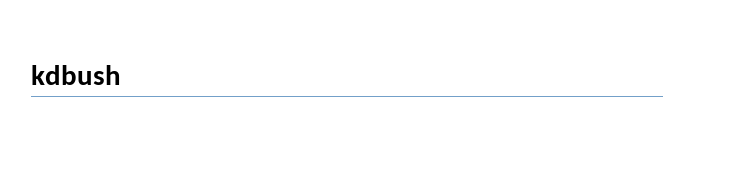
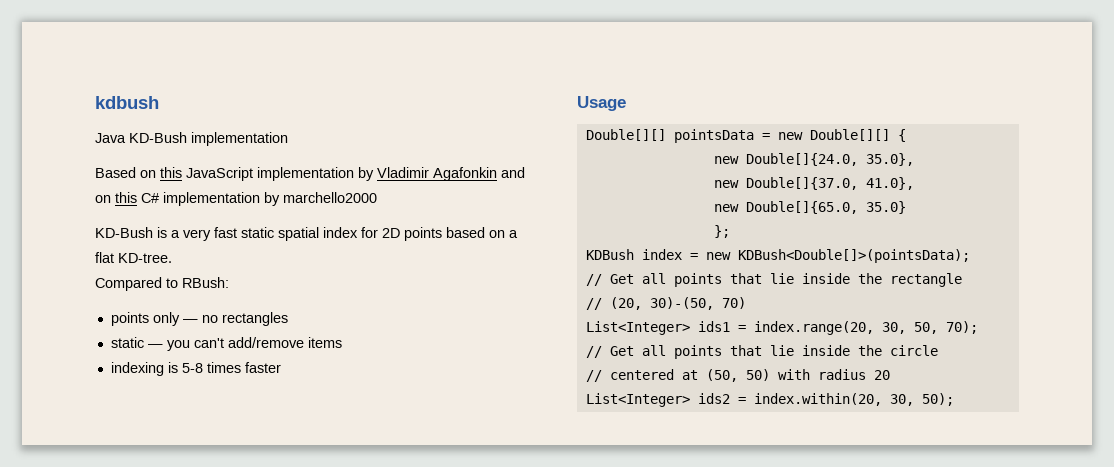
(121, 75) none -> [95,132,288,146] [95,167,525,181] [95,192,377,206] [95,227,518,241] [95,252,172,263] [95,277,229,291] [110,312,288,326] [110,337,342,351] [110,362,281,376] [577,96,626,111] [585,129,906,143] [713,153,914,166] [713,177,914,190] [713,201,906,214] [713,225,730,238] [585,249,970,263] [585,273,962,287] [585,297,746,310] [585,321,978,335] [585,345,938,359] [585,369,890,382] [585,393,954,407] // Java KD-Bush implementation // Based on this JavaScript implementation by Vladimir Agafonkin and on this C# implementation by marchello2000 // KD-Bush is a very fast static spatial index for 2D points based on a flat KD-tree. // Compared to RBush: // points only — no rectangles // static — you can't add/remove items // indexing is 5-8 times faster // Usage // Double[][] pointsData = new Double[][] { // new Double[]{24.0, 35.0}, // new Double[]{37.0, 41.0}, // new Double[]{65.0, 35.0} // }; // KDBush index = new KDBush<Double[]>(pointsData); // // Get all points that lie inside the rectangle // // (20, 30)-(50, 70) // List<Integer> ids1 = index.range(20, 30, 50, 70); // // Get all points that lie inside the circle // // centered at (50, 50) with radius 20 // List<Integer> ids2 = index.within(20, 30, 50);

